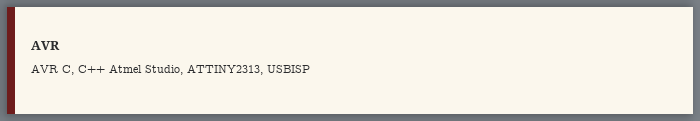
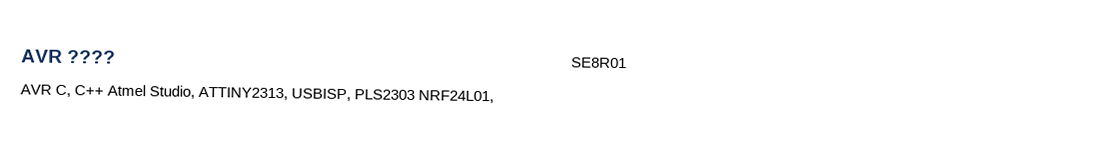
[31,41,60,50] AVR -> [21,49,117,64] AVR ????
[267,65,310,73] USBISP -> [291,88,495,104] [571,57,627,69] USBISP, PLS2303 NRF24L01, SE8R01

